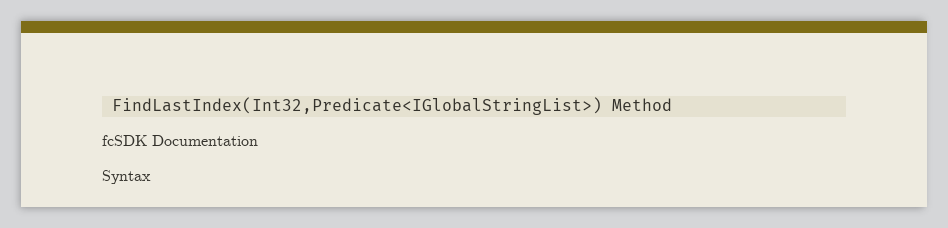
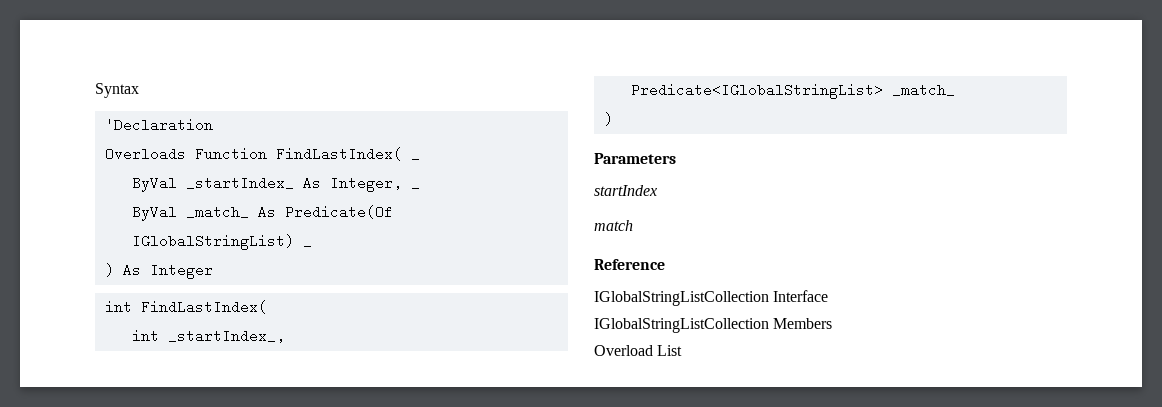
[111,97,672,115] [102,135,258,146] [102,170,151,184] FindLastIndex(Int32,Predicate<IGlobalStringList>) Method // fcSDK Documentation // Syntax -> [95,83,139,98] [104,118,213,132] [104,147,420,161] [131,176,420,192] [131,205,393,221] [131,234,312,250] [104,263,213,279] [104,300,267,314] [131,329,285,343] [630,83,955,99] [603,112,613,126] [594,153,676,164] [594,185,657,196] [594,220,633,231] [594,259,665,270] [594,290,829,306] [594,318,833,333] [594,345,683,356] Syntax // 'Declaration // Overloads Function FindLastIndex( _ // ByVal _startIndex_ As Integer, _ // ByVal _match_ As Predicate(Of IGlobalStringList) _ // ) As Integer // int FindLastIndex( // int _startIndex_, // Predicate<IGlobalStringList> _match_ // ) // Parameters // startIndex // match // Reference // IGlobalStringListCollection Interface // IGlobalStringListCollection Members // Overload List

